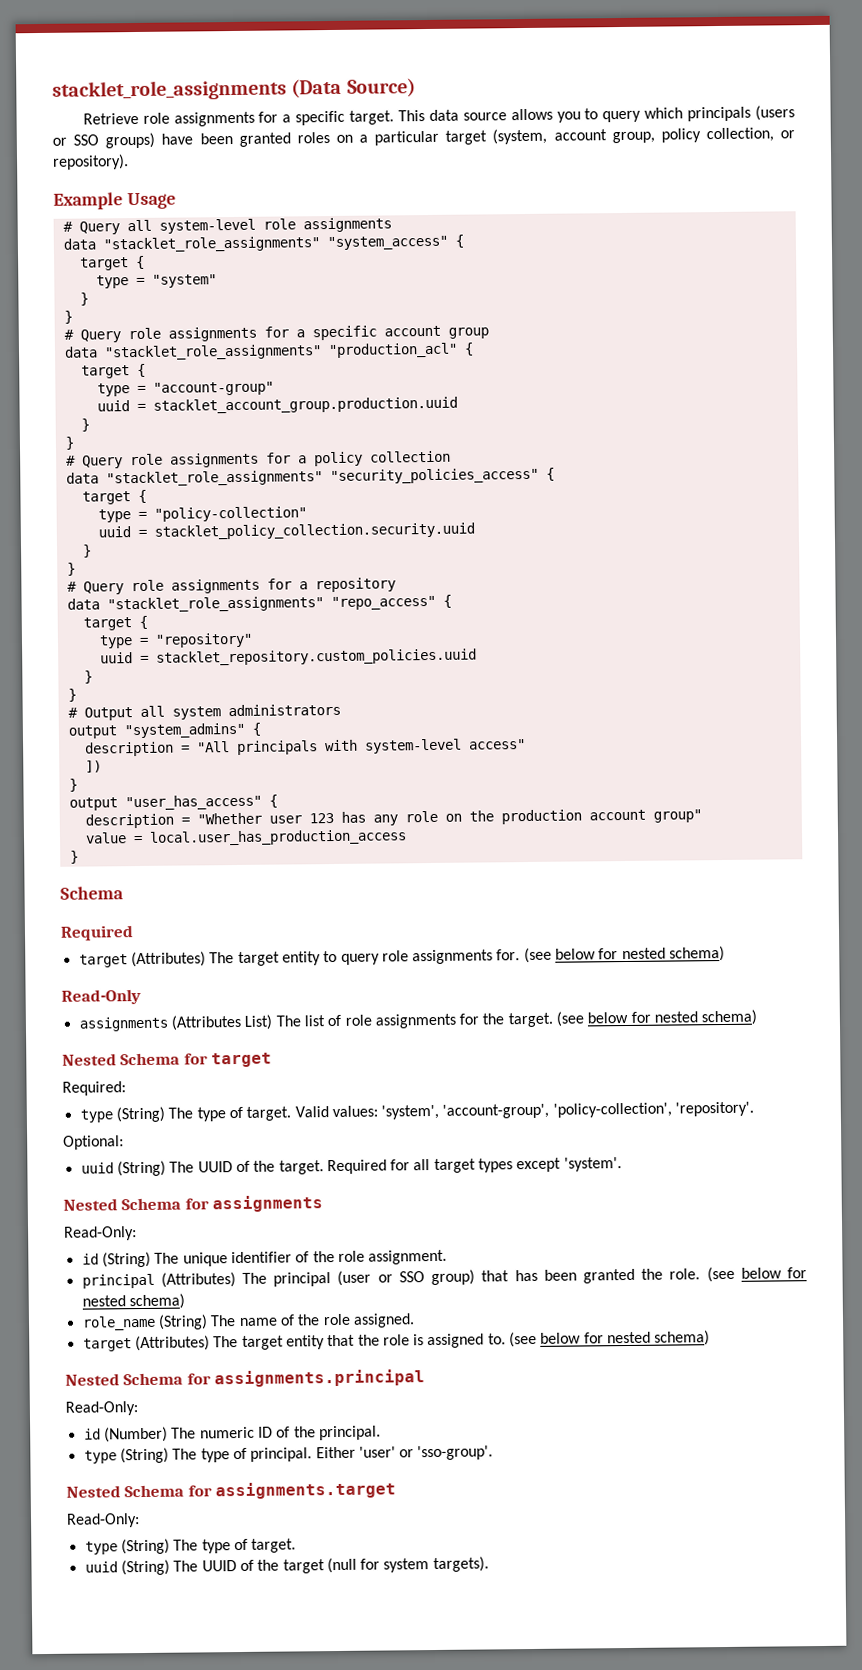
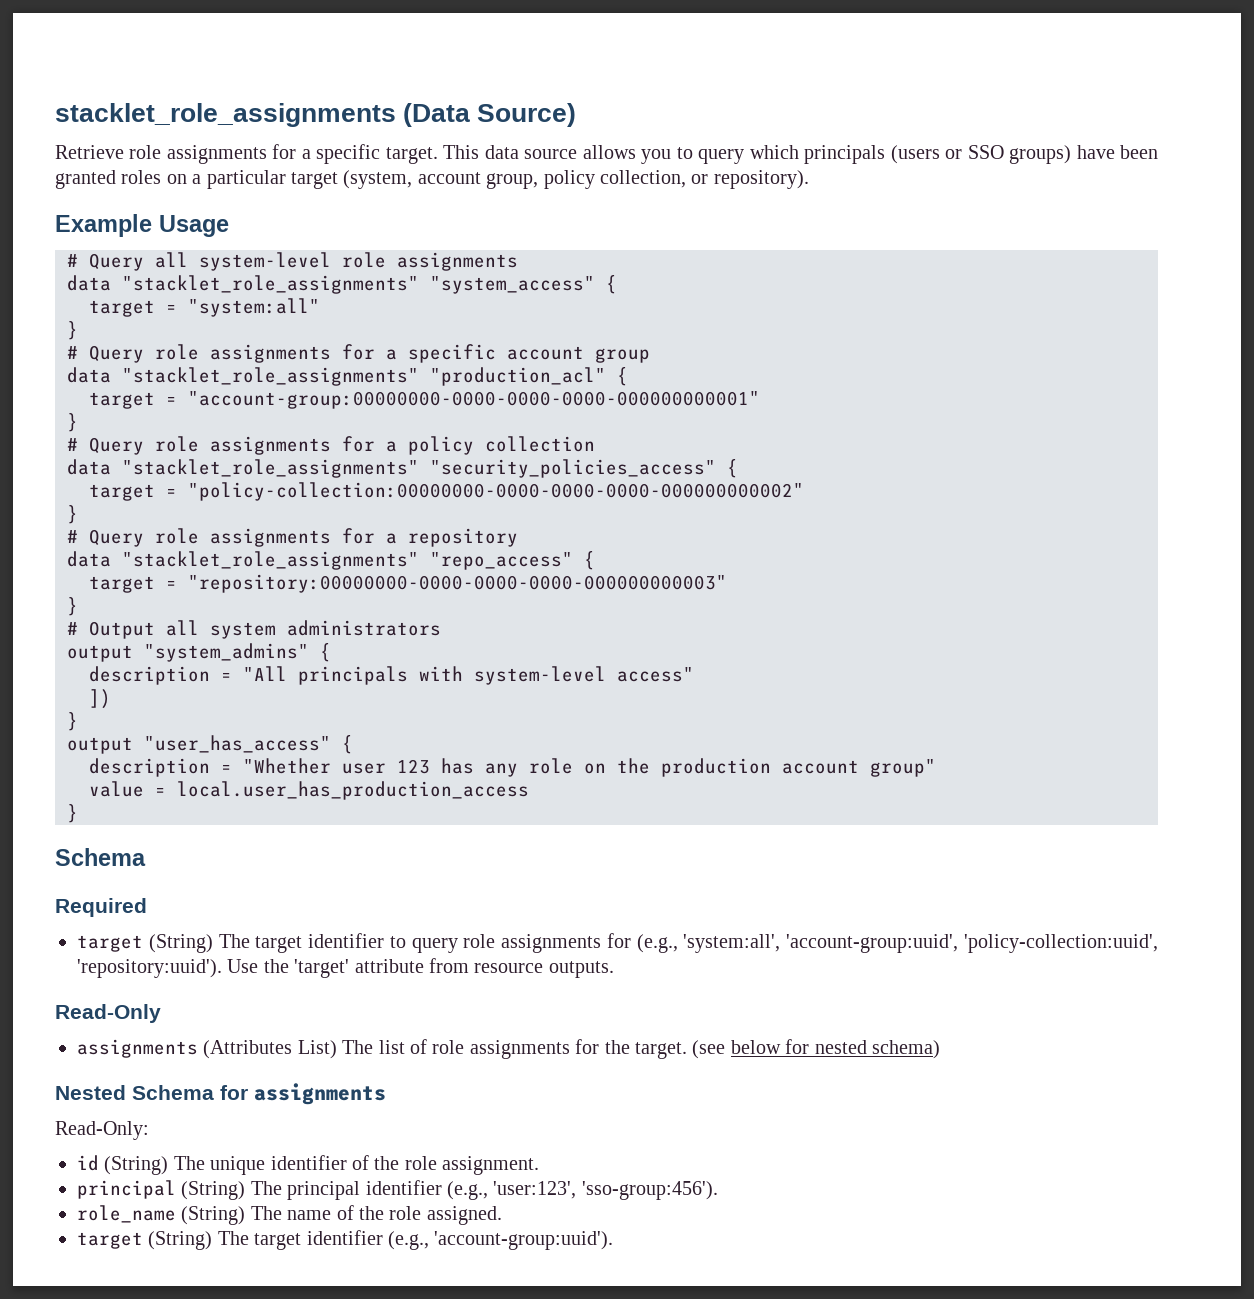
[135,255,145,270] [95,274,217,289] [79,292,89,306] { // type = "system" // } -> [166,298,320,317] = "system:all"
[136,363,146,378] [96,381,274,397] [96,396,458,414] [80,418,90,432] { // type = "account-group" // uuid = stacklet_account_group.production.uuid // } -> [166,391,760,409] = "account-group:00000000-0000-0000-0000-000000000001"
[137,489,147,504] [97,506,307,523] [97,522,475,540] [81,544,92,558] { // type = "policy-collection" // uuid = stacklet_policy_collection.security.uuid // } -> [166,482,804,501] = "policy-collection:00000000-0000-0000-0000-000000000002"
[138,615,148,629] [98,632,253,649] [99,648,477,666] [83,670,93,684] { // type = "repository" // uuid = stacklet_repository.custom_policies.uuid // } -> [166,574,727,593] = "repository:00000000-0000-0000-0000-000000000003"
[130,951,321,968] (Attributes) The target entity -> [148,933,385,953] (String) The target identifier
[496,945,726,964] for. (see below for nested schema) -> [606,933,1158,953] [77,958,614,978] for (e.g., 'system:all', 'account-group:uuid', 'policy-collection:uuid', 'repository:uuid'). Use the 'target' attribute from resource outputs.
[62,1052,273,1068] [62,1081,126,1096] [79,1101,755,1123] [63,1135,124,1150] [80,1157,622,1177] // Nested Schema for target // Required: // type (String) The type of target. Valid values: 'system', 'account-group', 'policy-collection', 'repository'. // Optional: // uuid (String) The UUID of the target. Required for all target types except 'system'. -> (940, 1049) none
[160,1272,236,1288] (Attributes) -> [181,1181,246,1200] (String)
[337,1266,807,1286] [81,1293,185,1310] (user or SSO group) that has been granted the role. (see below for nested schema) -> [365,1180,718,1200] identifier (e.g., 'user:123', 'sso-group:456').
[134,1330,711,1352] [65,1369,426,1388] [65,1401,138,1416] [83,1425,381,1443] [83,1445,494,1464] [66,1481,397,1500] [66,1513,140,1528] [84,1538,297,1555] [84,1556,489,1576] (Attributes) The target entity that the role is assigned to. (see below for nested schema) // Nested Schema for assignments.principal // Read-Only: // id (Number) The numeric ID of the principal. // type (String) The type of principal. Either 'user' or 'sso-group'. // Nested Schema for assignments.target // Read-Only: // type (String) The type of target. // uuid (String) The UUID of the target (null for system targets). -> [148,1230,614,1250] (String) The target identifier (e.g., 'account-group:uuid').

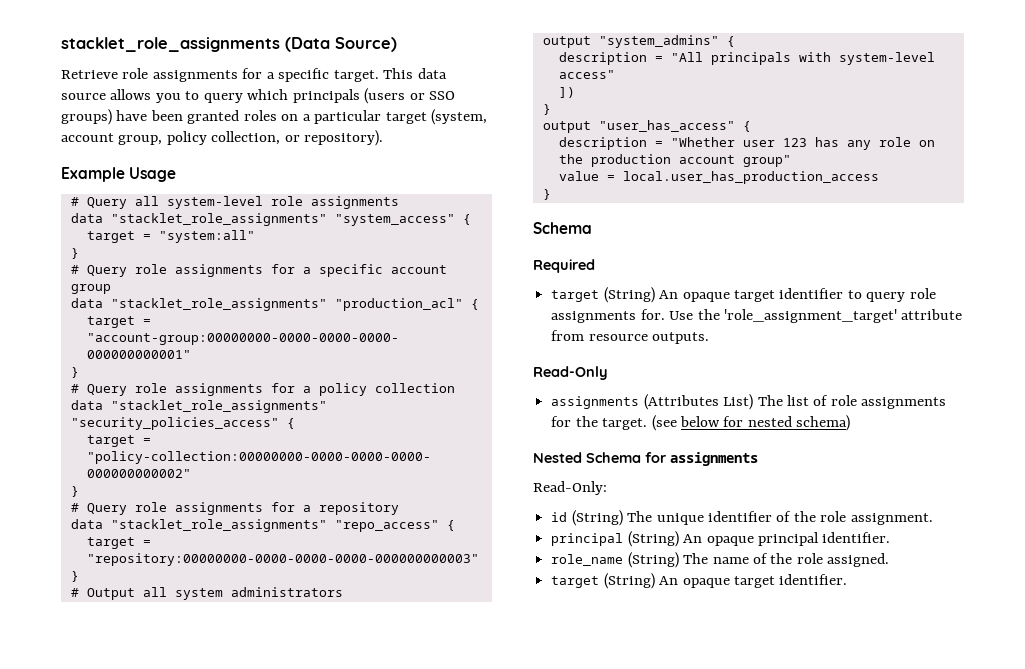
[218,934,250,948] The -> [659,290,730,302] An opaque
[606,933,1158,953] [77,959,222,978] for (e.g., 'system:all', 'account-group:uuid', 'policy-collection:uuid', 'repository:uuid'). -> [640,309,665,320] for.
[294,959,350,978] 'target' -> [723,309,897,323] 'role_assignment_target'
[250,1180,718,1200] The principal identifier (e.g., 'user:123', 'sso-group:456'). -> [683,532,891,546] An opaque principal identifier.
[217,1230,614,1250] The target identifier (e.g., 'account-group:uuid'). -> [659,574,848,588] An opaque target identifier.

